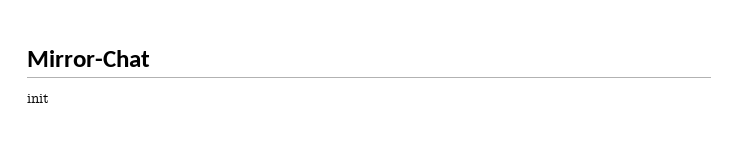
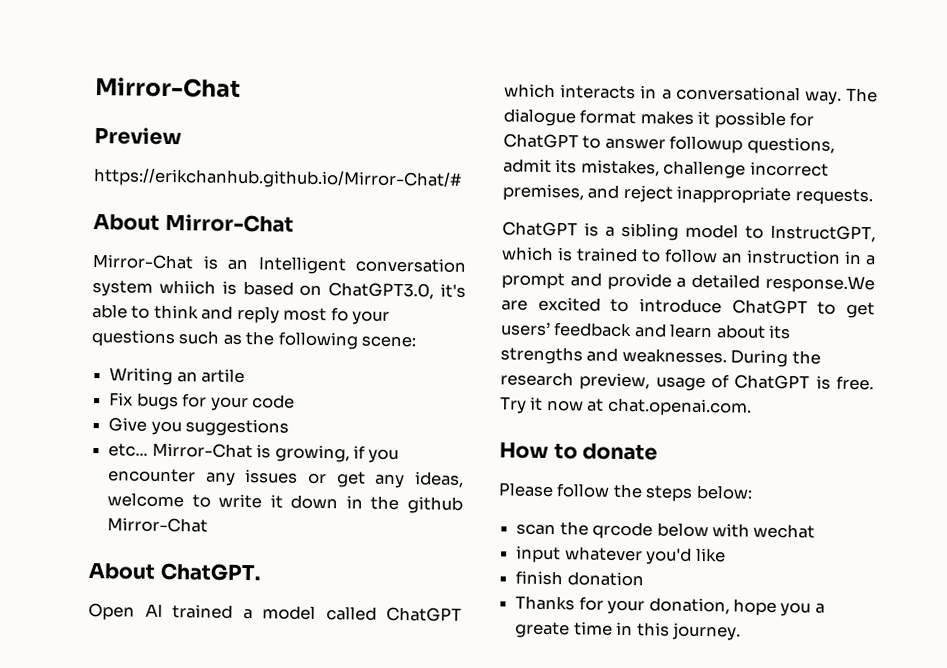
[27,50,150,67] [27,94,49,103] Mirror-Chat // init -> [95,77,241,98] [94,127,182,146] [93,168,462,190] [93,213,294,233] [92,254,466,275] [92,279,466,300] [92,304,391,325] [91,329,417,350] [109,367,246,386] [109,392,295,412] [108,417,290,437] [108,442,400,464] [108,468,464,489] [107,492,464,514] [107,517,209,533] [88,562,261,582] [88,602,462,622] [504,83,878,105] [503,108,815,130] [503,133,835,155] [503,158,829,179] [502,183,873,206] [502,221,876,243] [501,246,876,266] [501,272,875,294] [501,296,875,319] [500,321,792,340] [500,346,821,368] [500,371,874,392] [499,396,752,417] [499,442,659,461] [498,482,753,502] [516,521,816,540] [516,545,726,565] [515,570,644,587] [515,595,825,617] [515,621,741,641] Mirror-Chat // Preview // https://erikchanhub.github.io/Mirror-Chat/# // About Mirror-Chat // Mirror-Chat is an Intelligent conversation system whiich is based on ChatGPT3.0, it's able to think and reply most fo your questions such as the following scene: // Writing an artile // Fix bugs for your code // Give you suggestions // etc... Mirror-Chat is growing, if you encounter any issues or get any ideas, welcome to write it down in the github Mirror-Chat // About ChatGPT. // Open AI trained a model called ChatGPT which interacts in a conversational way. The dialogue format makes it possible for ChatGPT to answer followup questions, admit its mistakes, challenge incorrect premises, and reject inappropriate requests. // ChatGPT is a sibling model to InstructGPT, which is trained to follow an instruction in a prompt and provide a detailed response.We are excited to introduce ChatGPT to get users’ feedback and learn about its strengths and weaknesses. During the research preview, usage of ChatGPT is free. Try it now at chat.openai.com. // How to donate // Please follow the steps below: // scan the qrcode below with wechat // input whatever you'd like // finish donation // Thanks for your donation, hope you a greate time in this journey.

